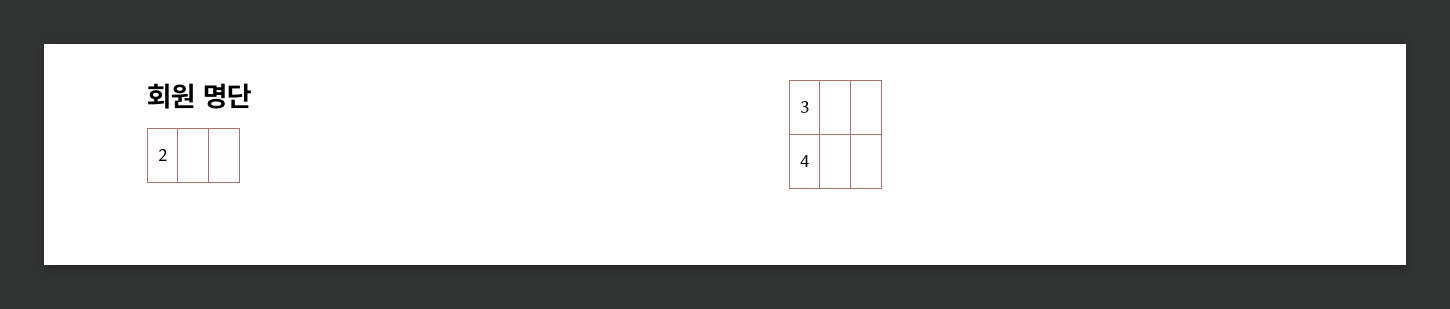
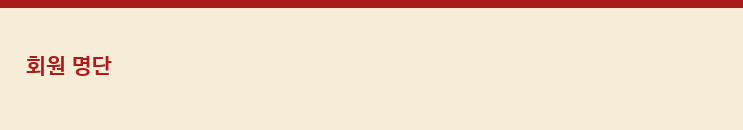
[158,149,167,162] [800,101,809,113] [800,155,809,167] // 2 | | // 3 | | // 4 | | -> (112, 66) none

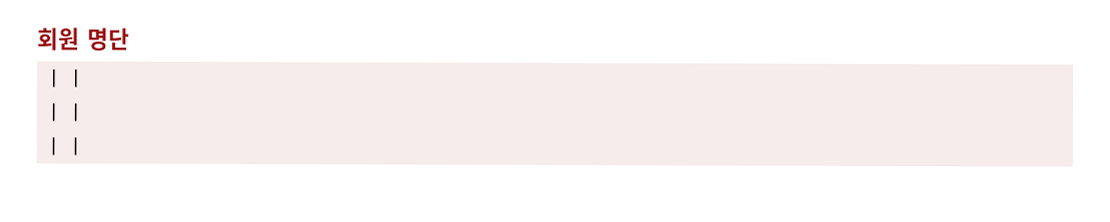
(112, 66) none -> [47,69,82,88] [46,103,82,122] [46,137,81,156] // | | // | | // | |

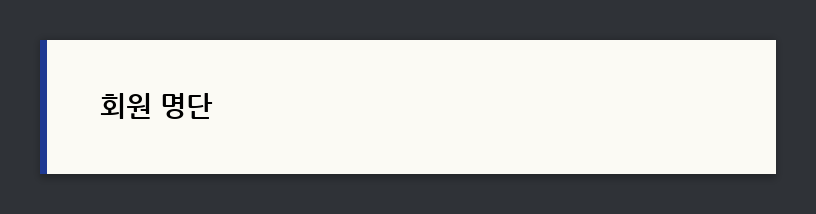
[47,69,82,88] [46,103,82,122] [46,137,81,156] // | | // | | // | | -> (213, 106) none

